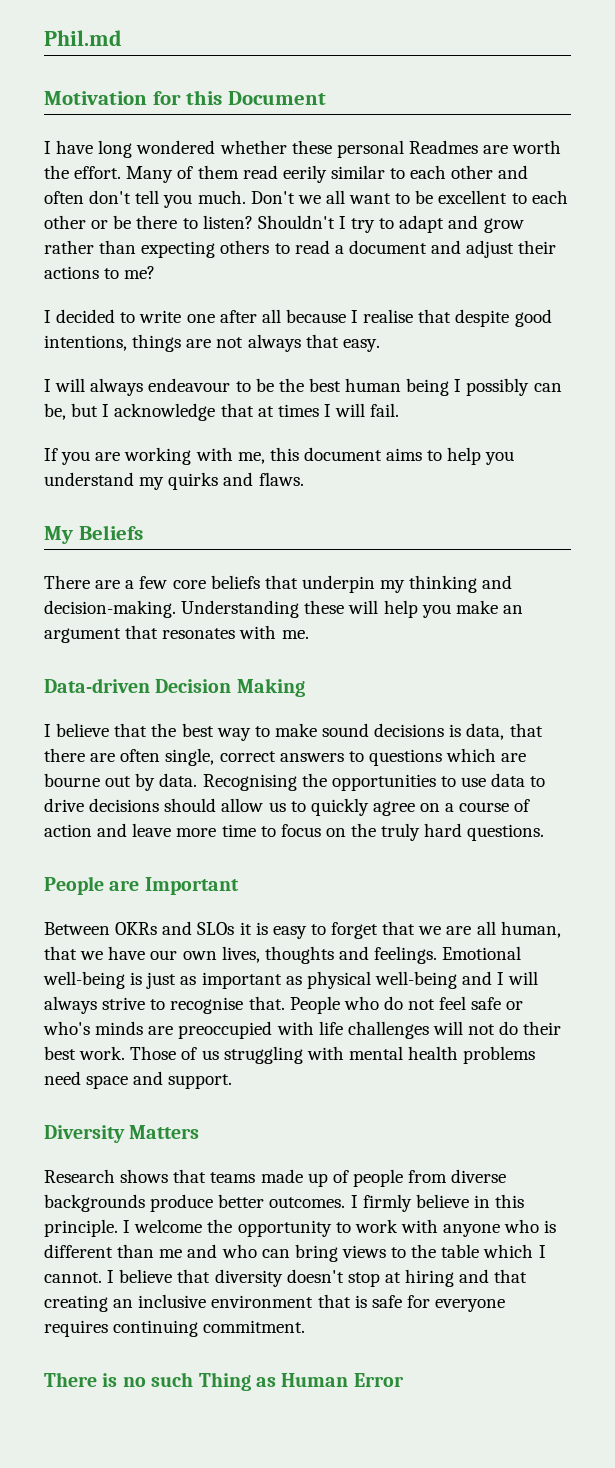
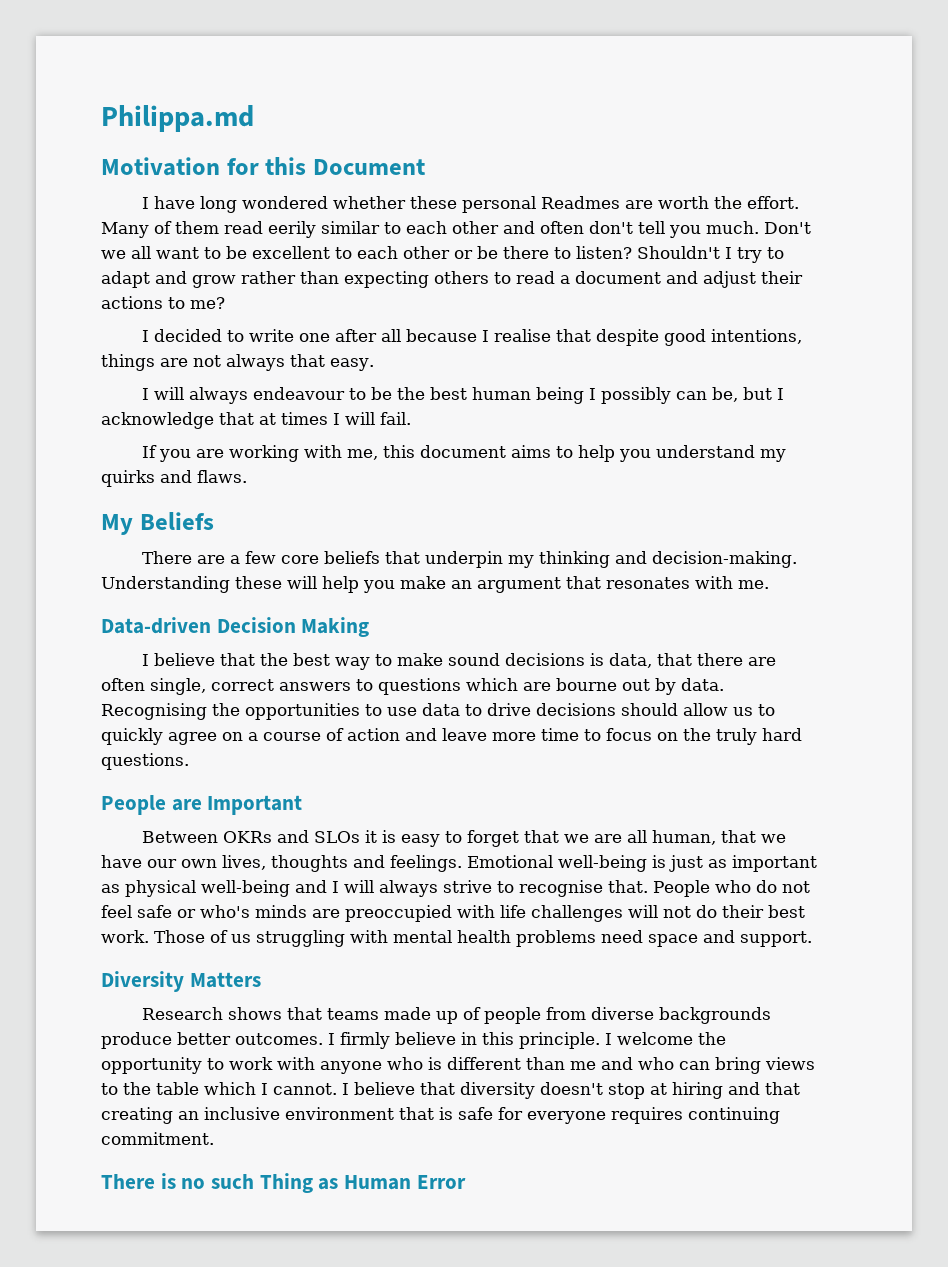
[44,30,122,46] Phil.md -> [101,105,254,132] Philippa.md

